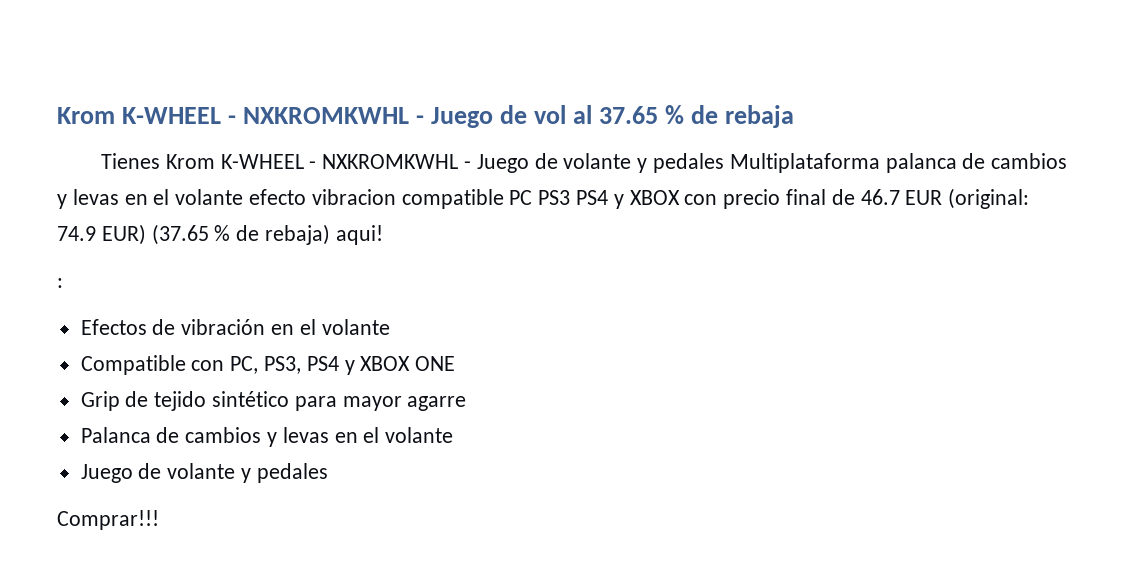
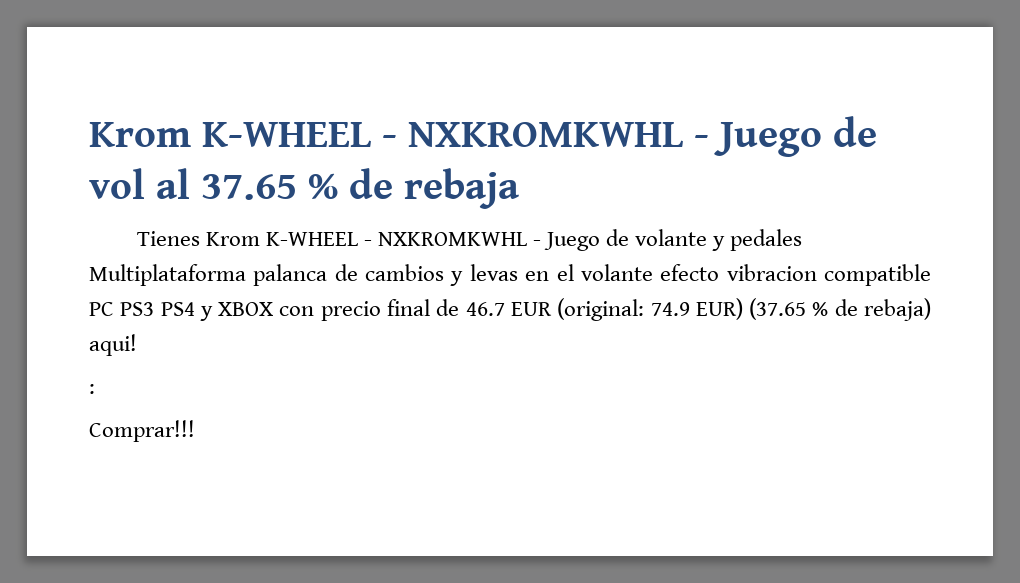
[80,319,390,335] [80,355,456,375] [80,391,467,411] [80,427,454,447] [80,463,328,483] // Efectos de vibración en el volante // Compatible con PC, PS3, PS4 y XBOX ONE // Grip de tejido sintético para mayor agarre // Palanca de cambios y levas en el volante // Juego de volante y pedales -> (95, 389) none

